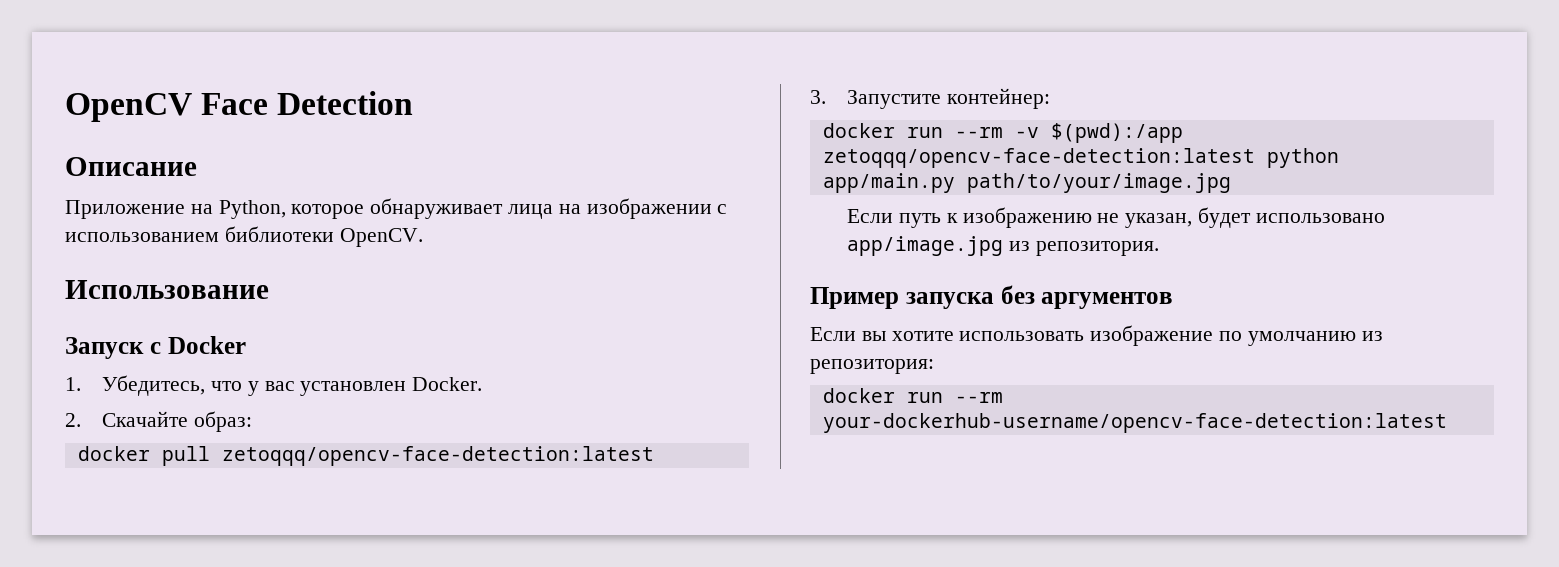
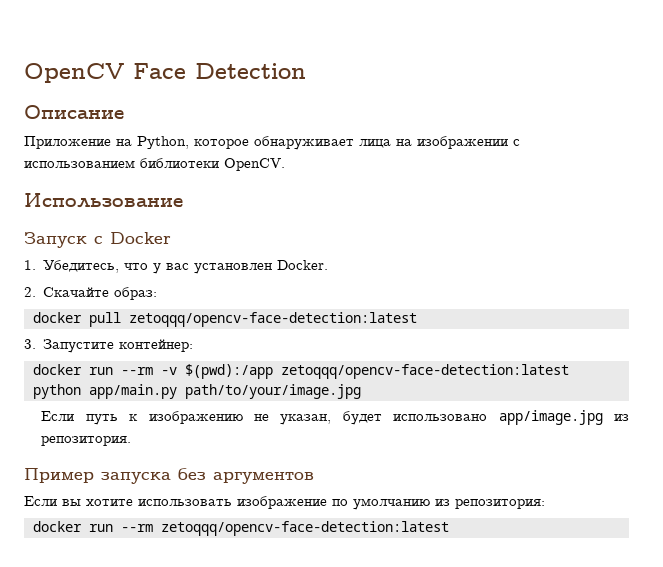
[822,413,1447,433] your-dockerhub-username/opencv-face-detection:latest -> [160,521,449,536] zetoqqq/opencv-face-detection:latest

